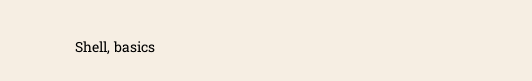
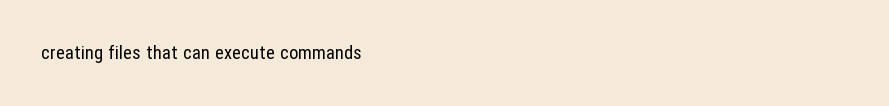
[75,41,155,55] Shell, basics -> [41,44,362,63] creating files that can execute commands

